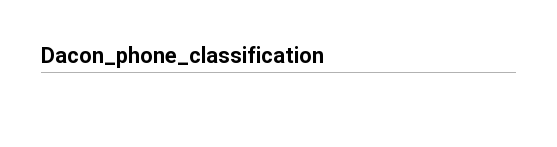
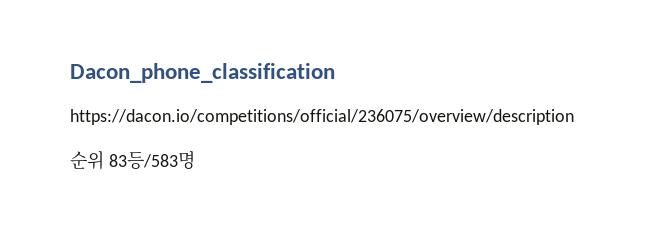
(324, 57) none -> [70,109,574,125] [70,150,195,170] // https://dacon.io/competitions/official/236075/overview/description // 순위 83등/583명

